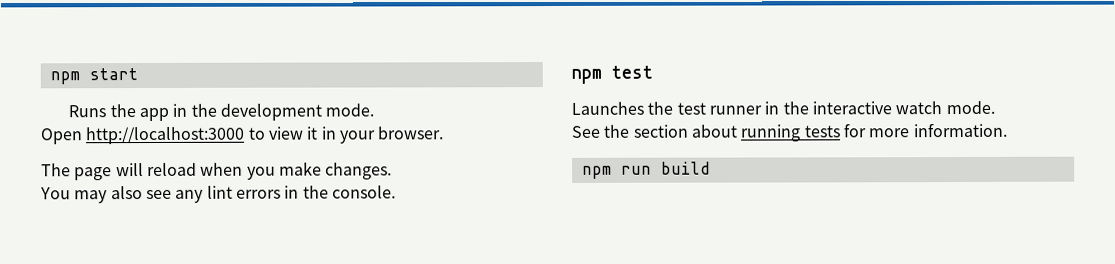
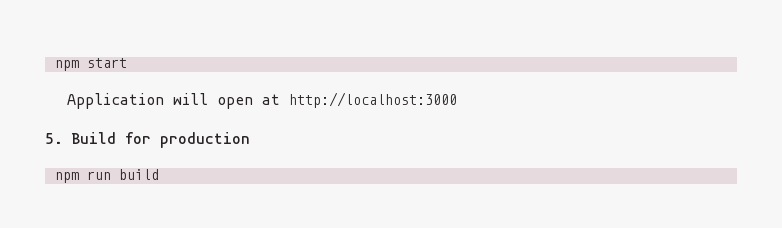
[68,103,375,122] [40,126,445,145] [41,161,393,181] [40,185,396,204] [571,65,653,84] [571,100,995,115] [571,122,1008,142] Runs the app in the development mode. // Open http://localhost:3000 to view it in your browser. // The page will reload when you make changes. // You may also see any lint errors in the console. // npm test // Launches the test runner in the interactive watch mode. // See the section about running tests for more information. -> [66,92,457,109] [45,132,250,148] Application will open at http://localhost:3000 // 5. Build for production

